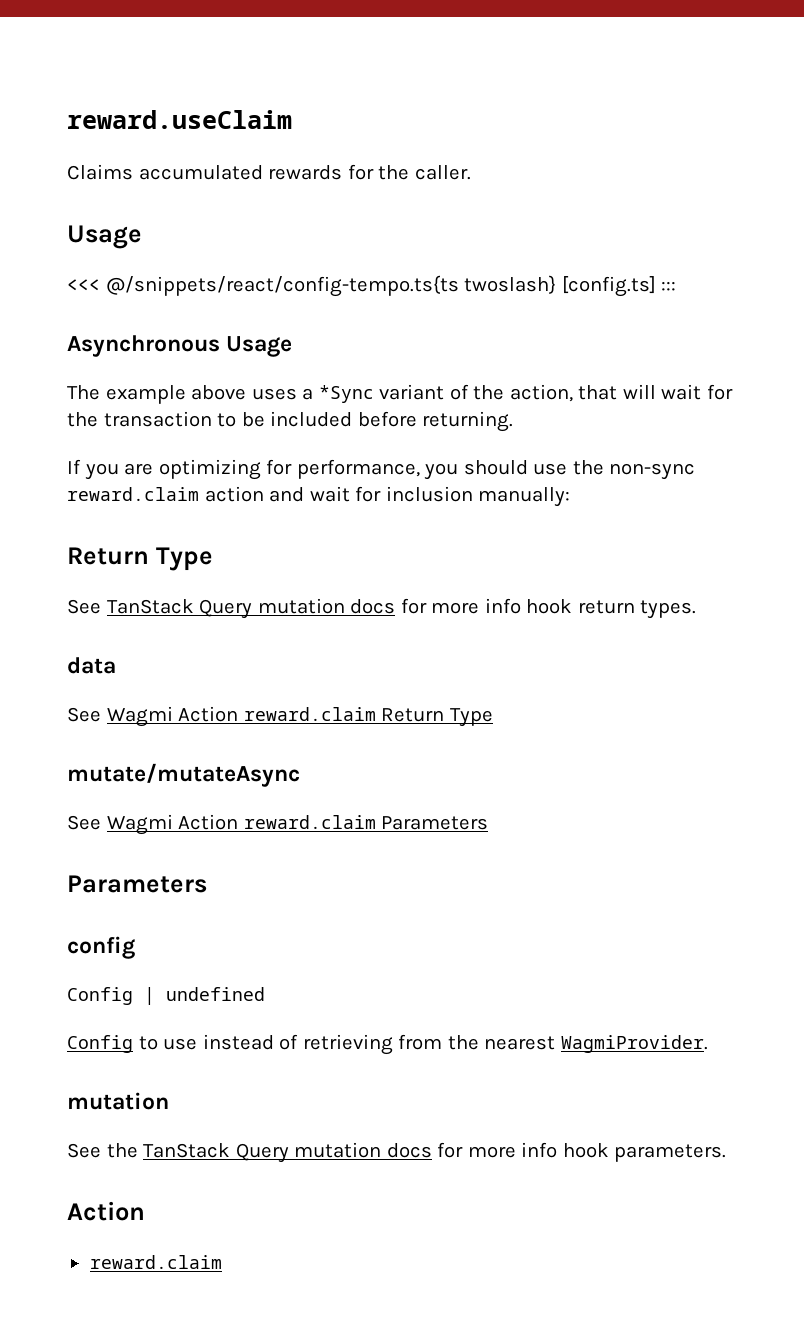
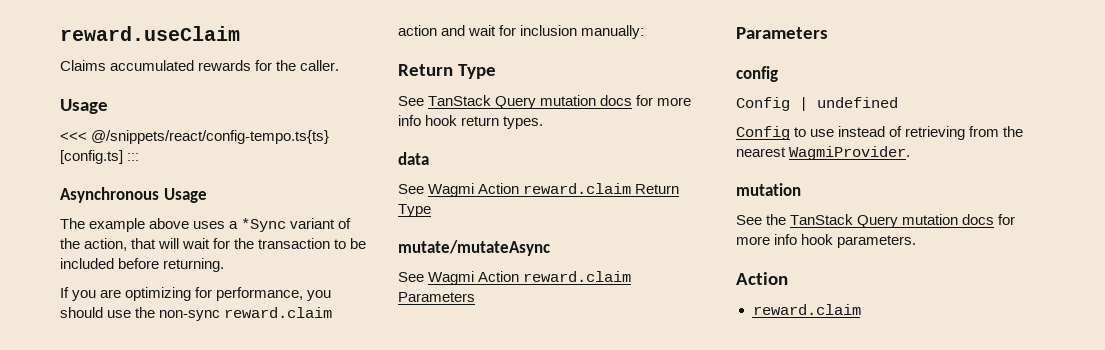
[105,275,557,297] @/snippets/react/config-tempo.ts{ts twoslash} -> [91,130,330,144] @/snippets/react/config-tempo.ts{ts}

